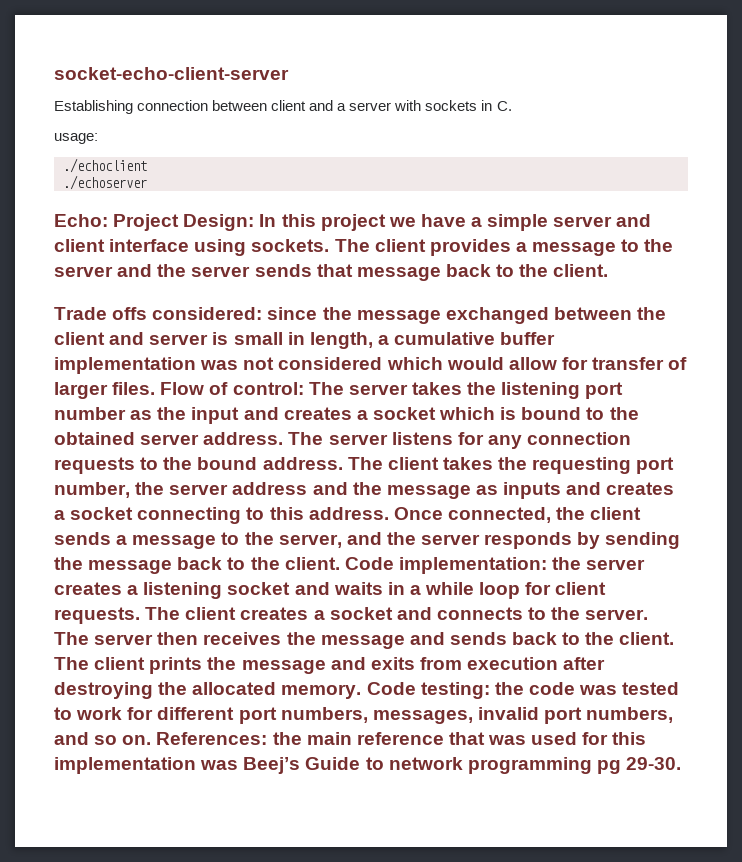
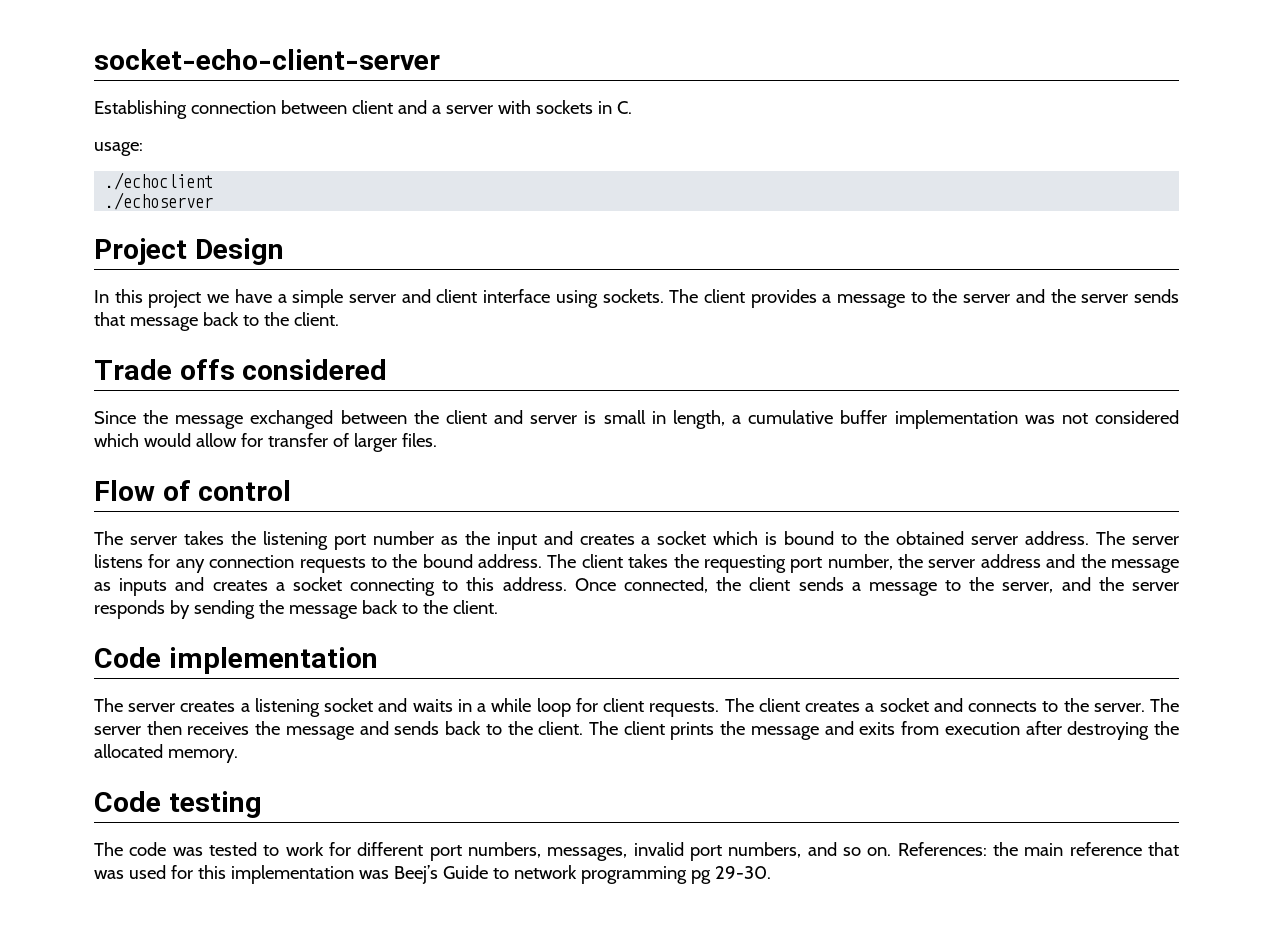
[54,214,255,231] Echo: Project Design: -> [94,238,284,265] Project Design //
[152,307,318,320] considered: since -> [242,359,388,380] [94,411,136,424] considered // Since
(156, 388) none -> (437, 440) //
[232,382,304,395] control: -> [198,480,292,501] control //
[344,557,582,574] Code implementation: the -> [94,647,378,674] [94,698,123,712] // Code implementation // The
[366,682,524,699] Code testing: the -> [94,791,262,818] [94,842,123,856] // Code testing // The

